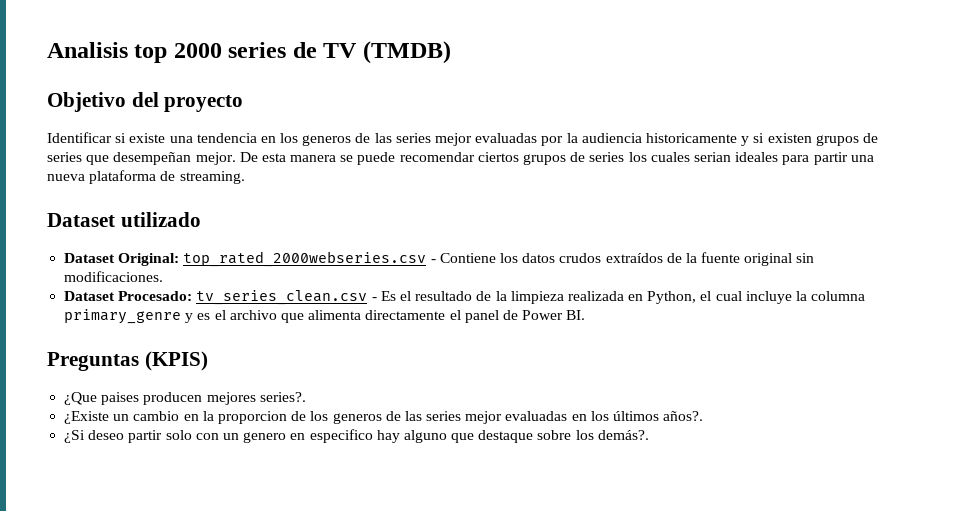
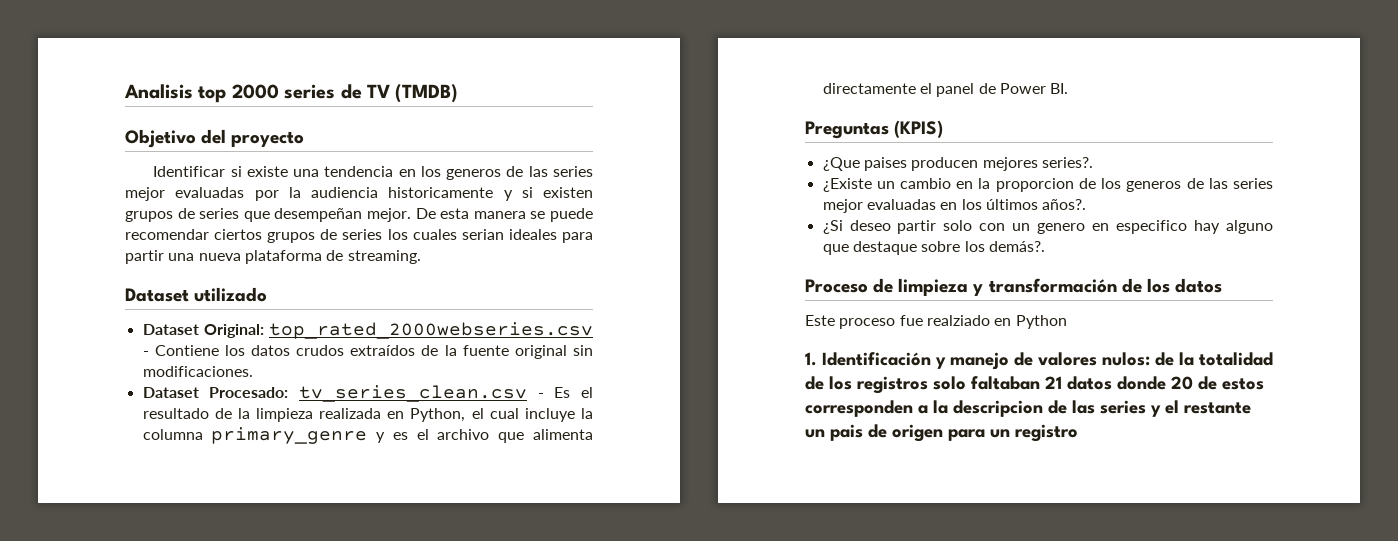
(649, 435) none -> [805,278,1222,296] [805,315,1067,329] [805,352,1273,370] [805,376,1264,394] [805,400,1251,417] [805,424,1078,442] // Proceso de limpieza y transformación de los datos // Este proceso fue realziado en Python // 1. Identificación y manejo de valores nulos: de la totalidad de los registros solo faltaban 21 datos donde 20 de estos corresponden a la descripcion de las series y el restante un pais de origen para un registro

